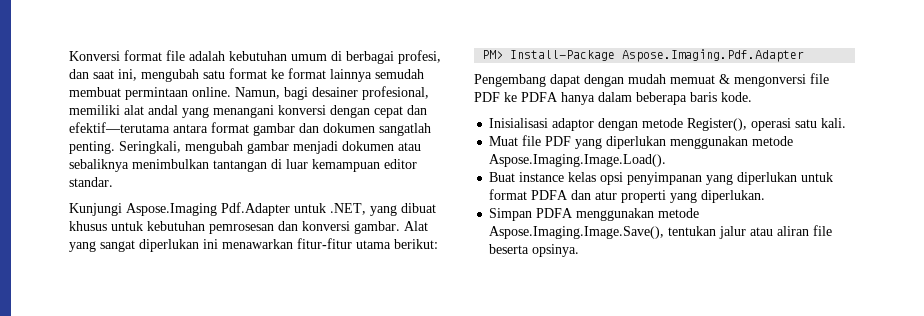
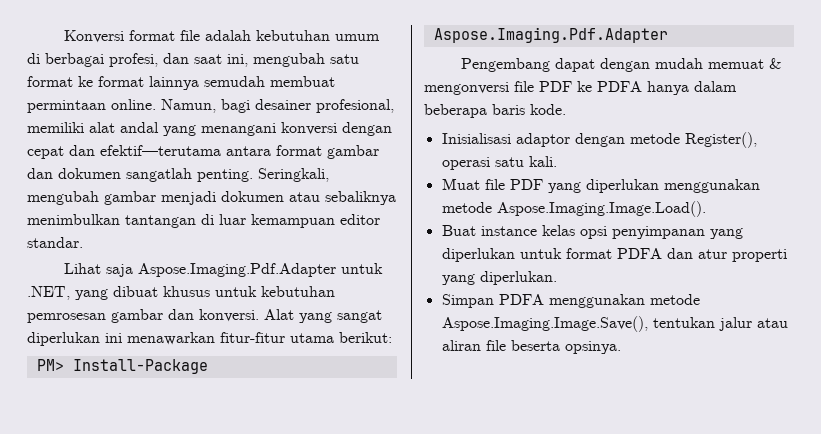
[69,202,290,216] Kunjungi Aspose.Imaging Pdf.Adapter -> [64,263,337,277] Lihat saja Aspose.Imaging.Pdf.Adapter
[278,221,400,234] dan konversi gambar. -> [111,309,259,323] gambar dan konversi.

